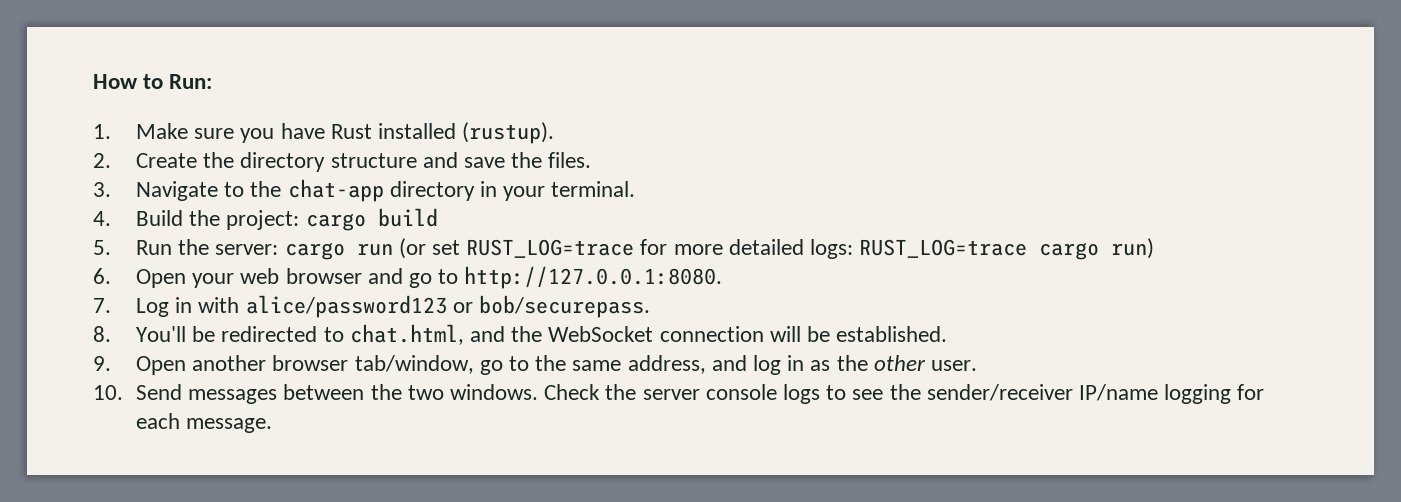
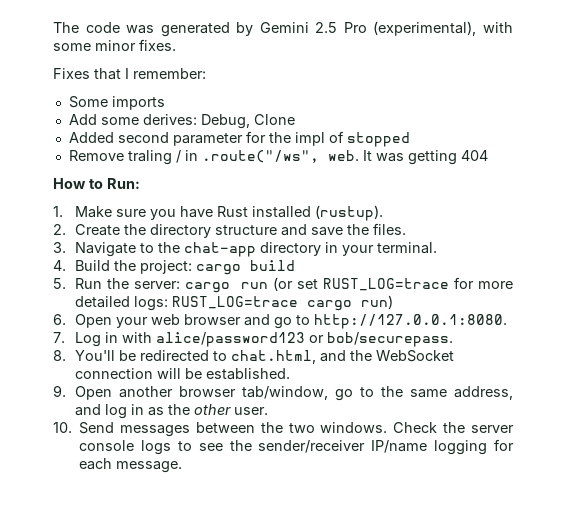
(93, 81) none -> [53,21,513,37] [53,39,176,51] [53,68,206,80] [68,96,165,110] [68,114,295,129] [68,131,410,147] [68,150,488,165] The code was generated by Gemini 2.5 Pro (experimental), with some minor fixes. // Fixes that I remember: // Some imports // Add some derives: Debug, Clone // Added second parameter for the impl of stopped // Remove traling / in .route("/ws", web. It was getting 404 //

